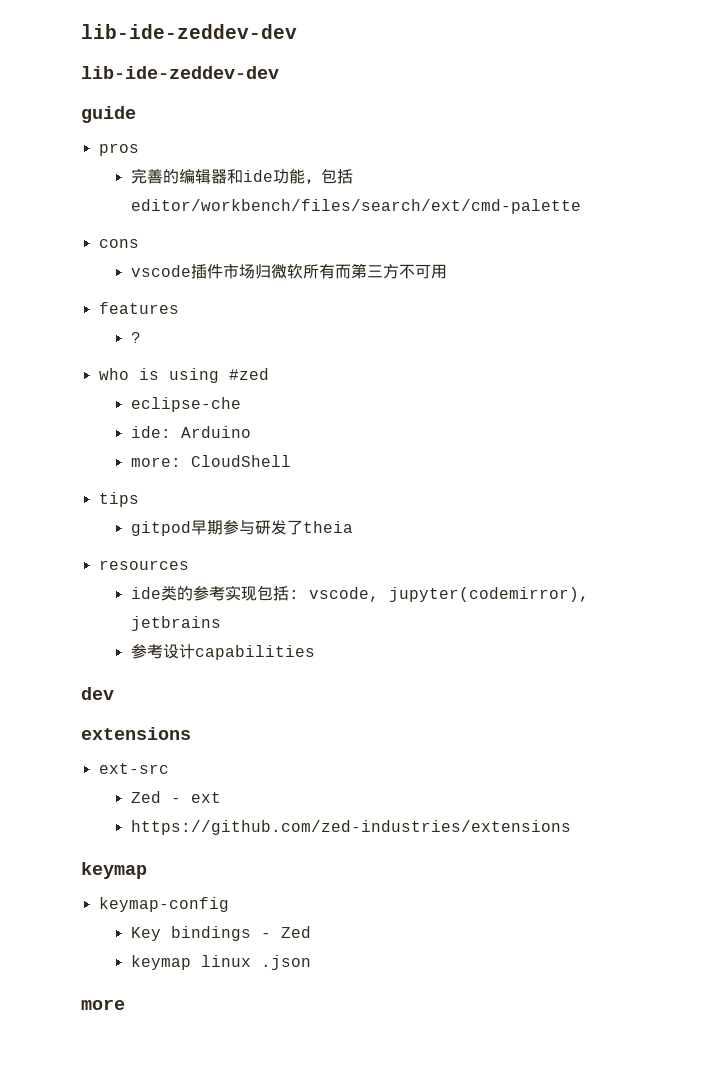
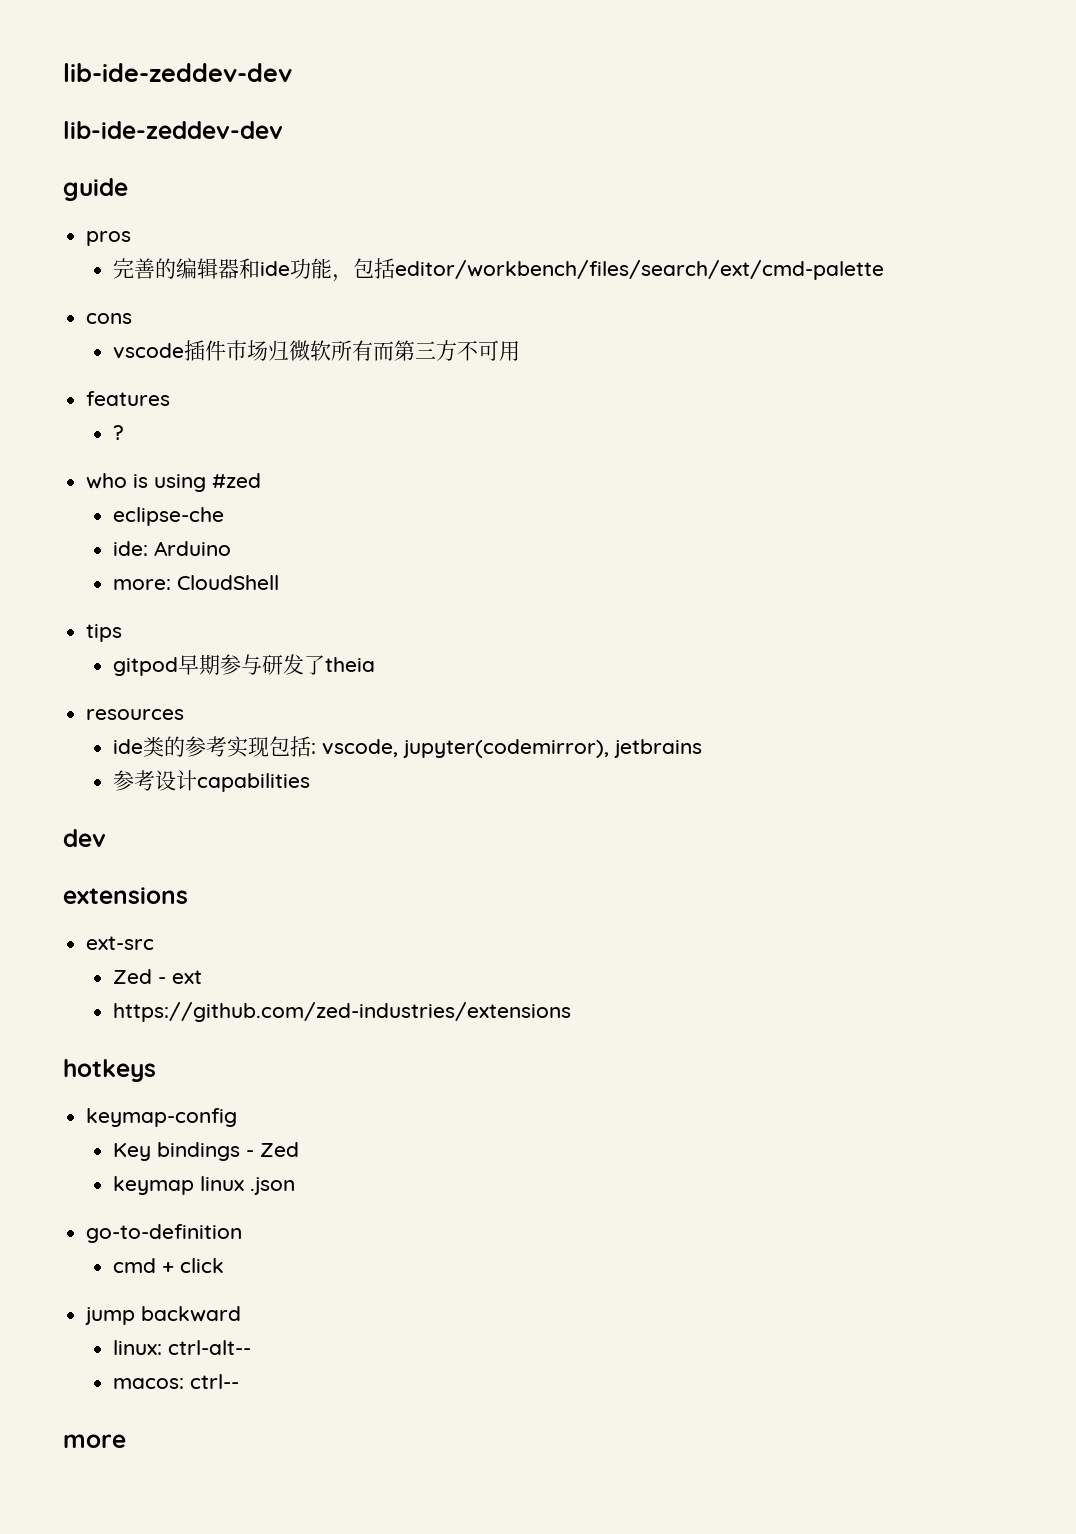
[81,862,147,879] keymap -> [63,1059,156,1082] hotkeys
(311, 962) none -> [86,1224,243,1243] [113,1258,225,1273] [85,1306,242,1325] [113,1340,252,1355] [113,1374,240,1389] // go-to-definition // cmd + click // jump backward // linux: ctrl-alt-- // macos: ctrl--

